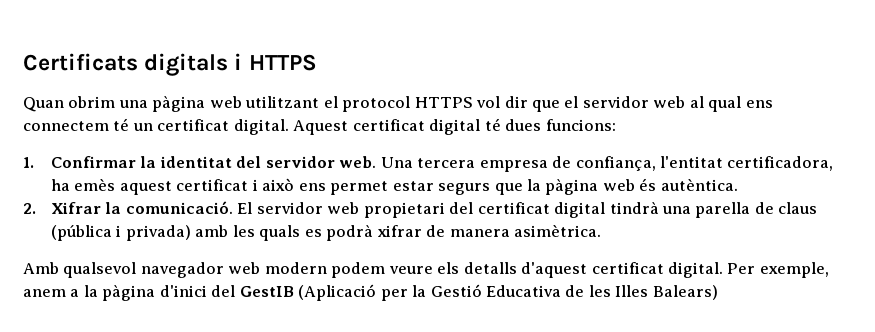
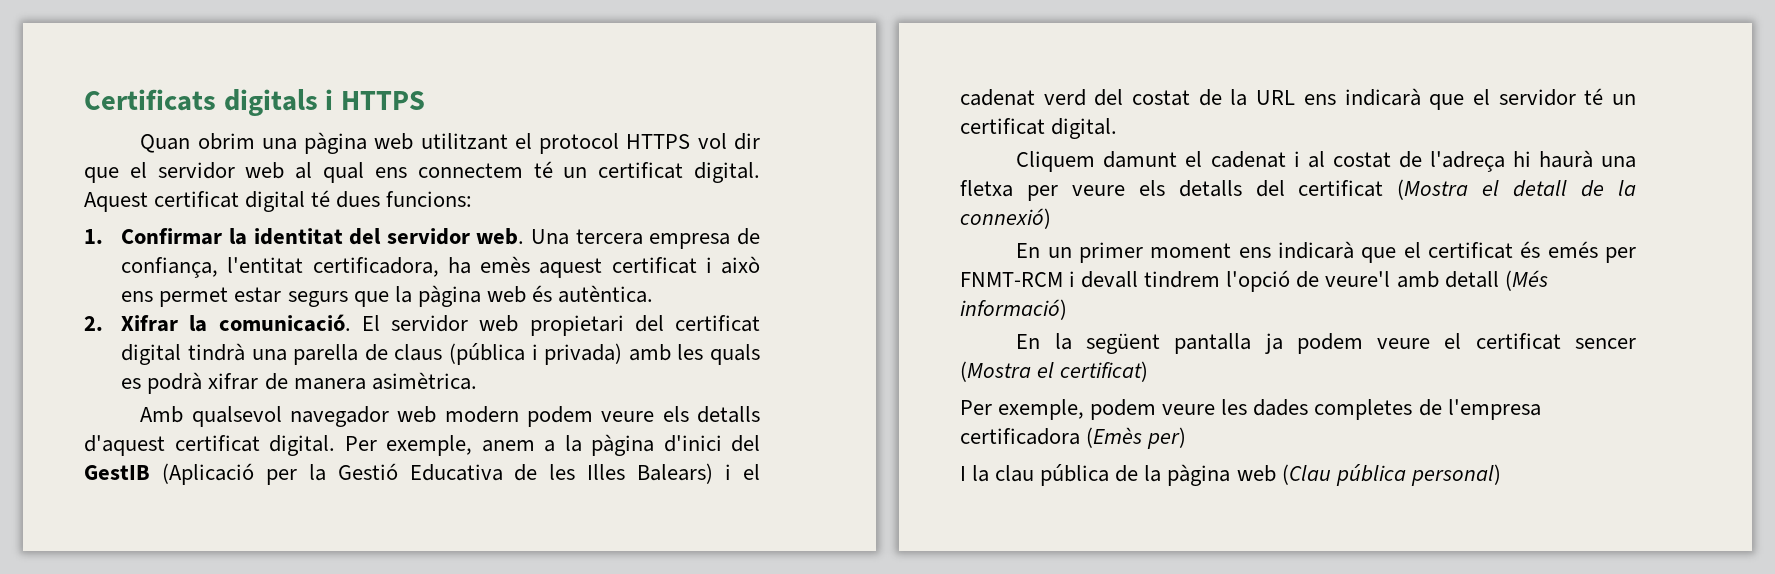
(718, 292) none -> [725,464,760,480] [960,88,1636,110] [960,118,1118,139] [1016,150,1636,172] [960,179,1636,201] [960,208,1051,229] [1016,241,1636,263] [960,270,1548,292] [960,299,1067,320] [1016,333,1636,354] [960,361,1149,382] [960,399,1541,420] [960,427,1187,449] [960,464,1501,486] i el cadenat verd del costat de la URL ens indicarà que el servidor té un certificat digital. // Cliquem damunt el cadenat i al costat de l'adreça hi haurà una fletxa per veure els detalls del certificat (Mostra el detall de la connexió) // En un primer moment ens indicarà que el certificat és emés per FNMT-RCM i devall tindrem l'opció de veure'l amb detall (Més informació) // En la següent pantalla ja podem veure el certificat sencer (Mostra el certificat) // Per exemple, podem veure les dades completes de l'empresa certificadora (Emès per) // I la clau pública de la pàgina web (Clau pública personal)

